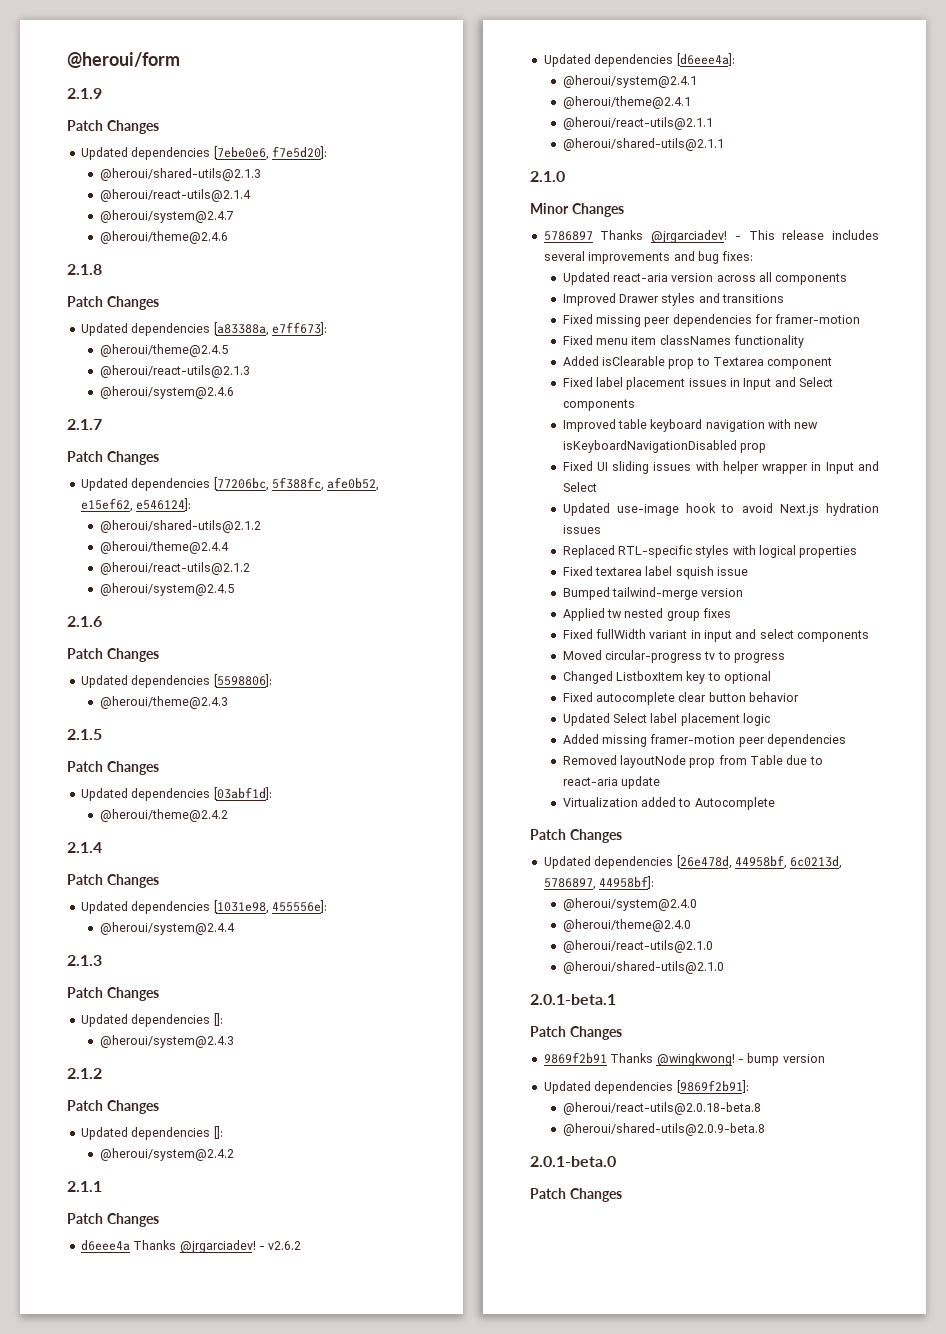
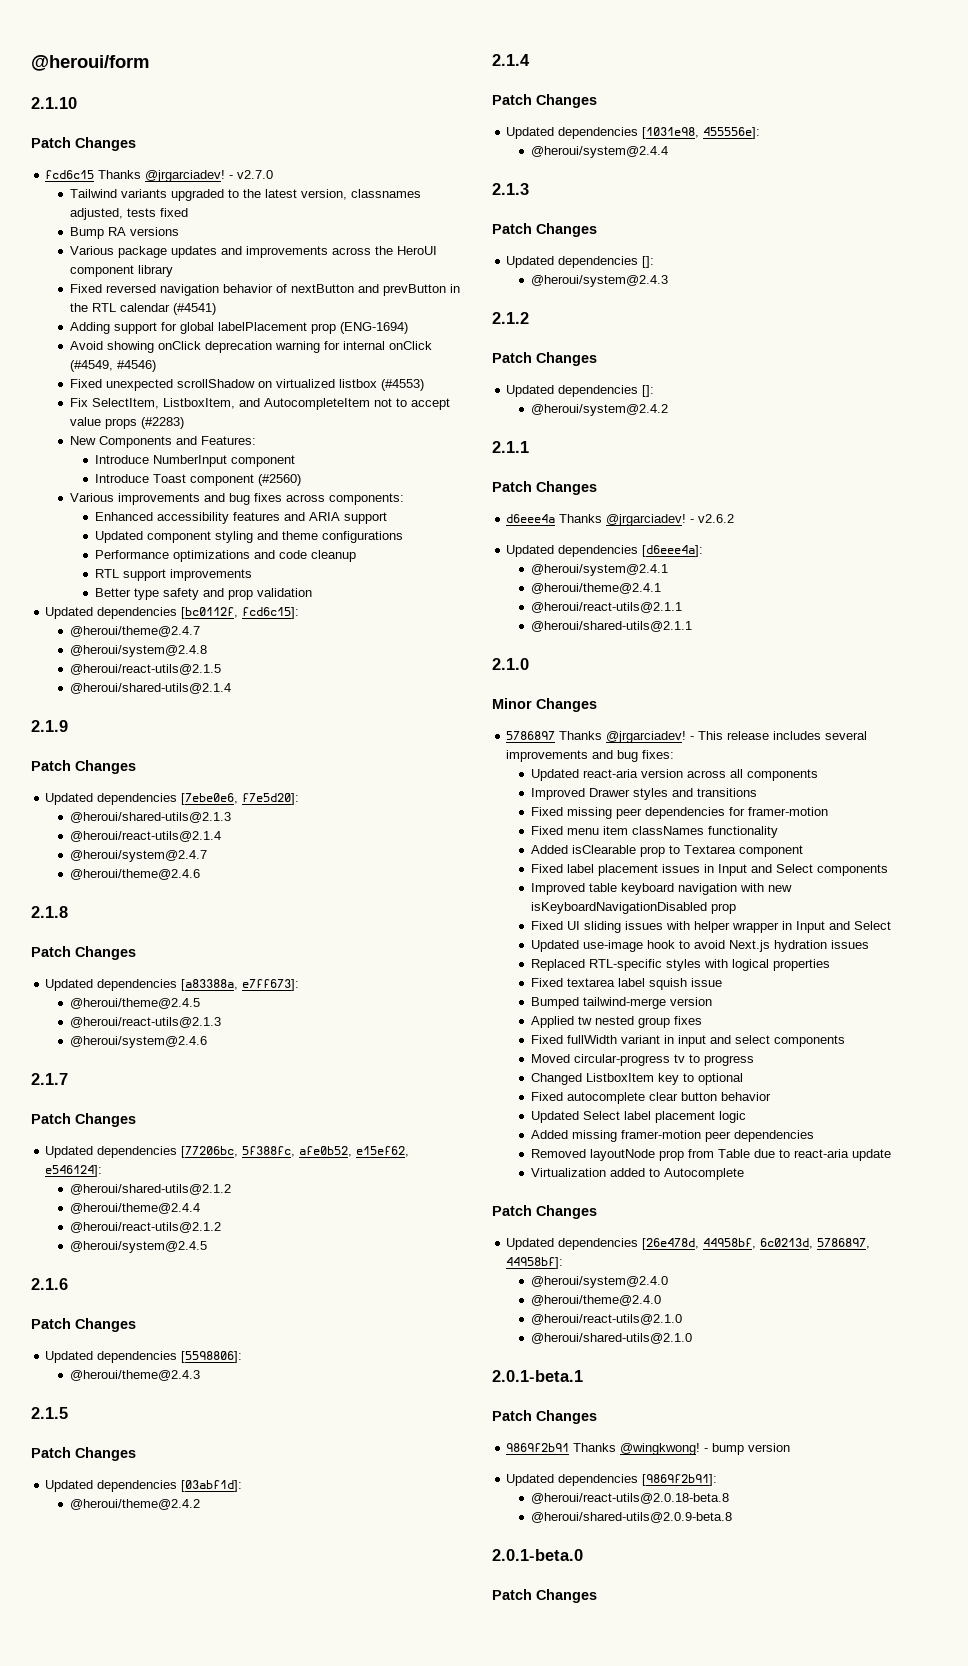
(180, 60) none -> [31,97,77,109] [31,137,136,151] [45,170,274,182] [70,189,422,201] [70,208,189,220] [70,227,180,239] [70,246,438,258] [70,265,174,277] [70,284,461,296] [70,303,217,315] [70,322,409,334] [70,341,433,353] [70,360,157,372] [70,379,425,391] [70,398,451,410] [70,417,185,429] [70,436,257,448] [94,455,295,467] [94,474,301,486] [70,493,405,505] [94,512,387,524] [94,531,403,543] [94,550,356,562] [94,569,252,581] [94,588,312,600] [45,607,300,619] [70,626,201,637] [70,645,208,657] [70,664,222,675] [70,683,232,694] // 2.1.10 // Patch Changes // fcd6c15 Thanks @jrgarciadev! - v2.7.0 // Tailwind variants upgraded to the latest version, classnames adjusted, tests fixed // Bump RA versions // Various package updates and improvements across the HeroUI component library // Fixed reversed navigation behavior of nextButton and prevButton in the RTL calendar (#4541) // Adding support for global labelPlacement prop (ENG-1694) // Avoid showing onClick deprecation warning for internal onClick (#4549, #4546) // Fixed unexpected scrollShadow on virtualized listbox (#4553) // Fix SelectItem, ListboxItem, and AutocompleteItem not to accept value props (#2283) // New Components and Features: // Introduce NumberInput component // Introduce Toast component (#2560) // Various improvements and bug fixes across components: // Enhanced accessibility features and ARIA support // Updated component styling and theme configurations // Performance optimizations and code cleanup // RTL support improvements // Better type safety and prop validation // Updated dependencies [bc0112f, fcd6c15]: // @heroui/theme@2.4.7 // @heroui/system@2.4.8 // @heroui/react-utils@2.1.5 // @heroui/shared-utils@2.1.4

